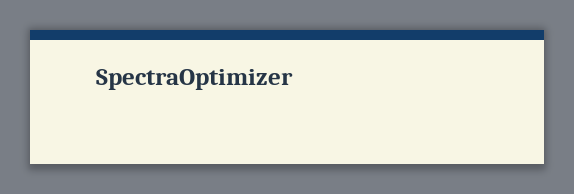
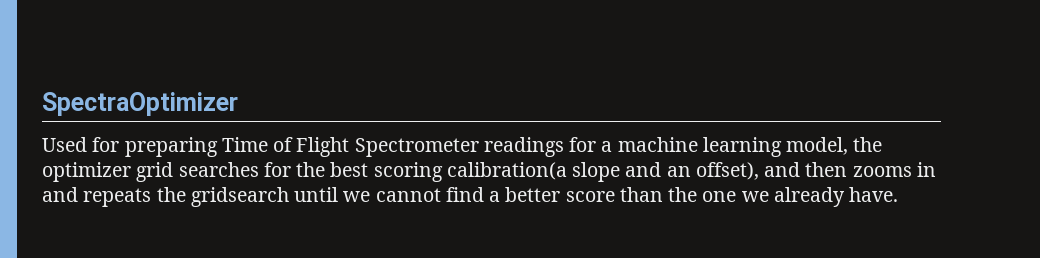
(293, 79) none -> [42,137,883,157] [42,162,936,182] [42,187,899,207] // Used for preparing Time of Flight Spectrometer readings for a machine learning model, the optimizer grid searches for the best scoring calibration(a slope and an offset), and then zooms in and repeats the gridsearch until we cannot find a better score than the one we already have.

